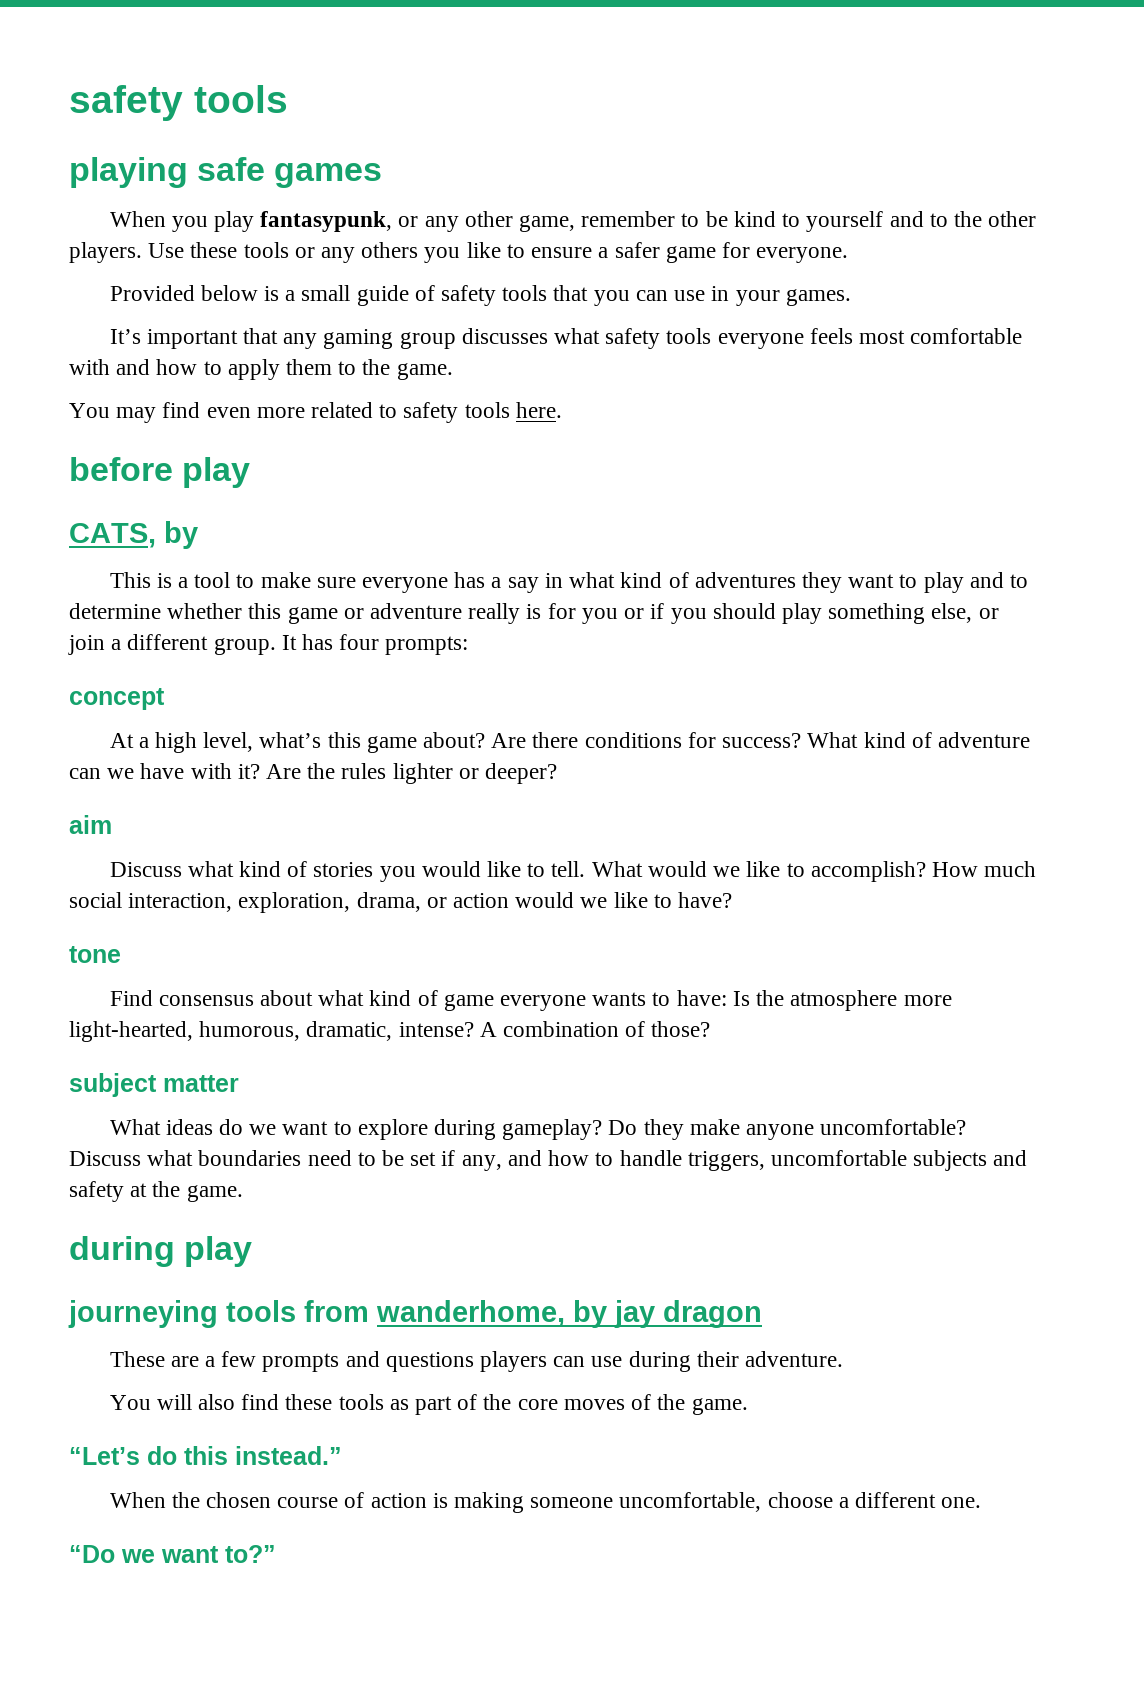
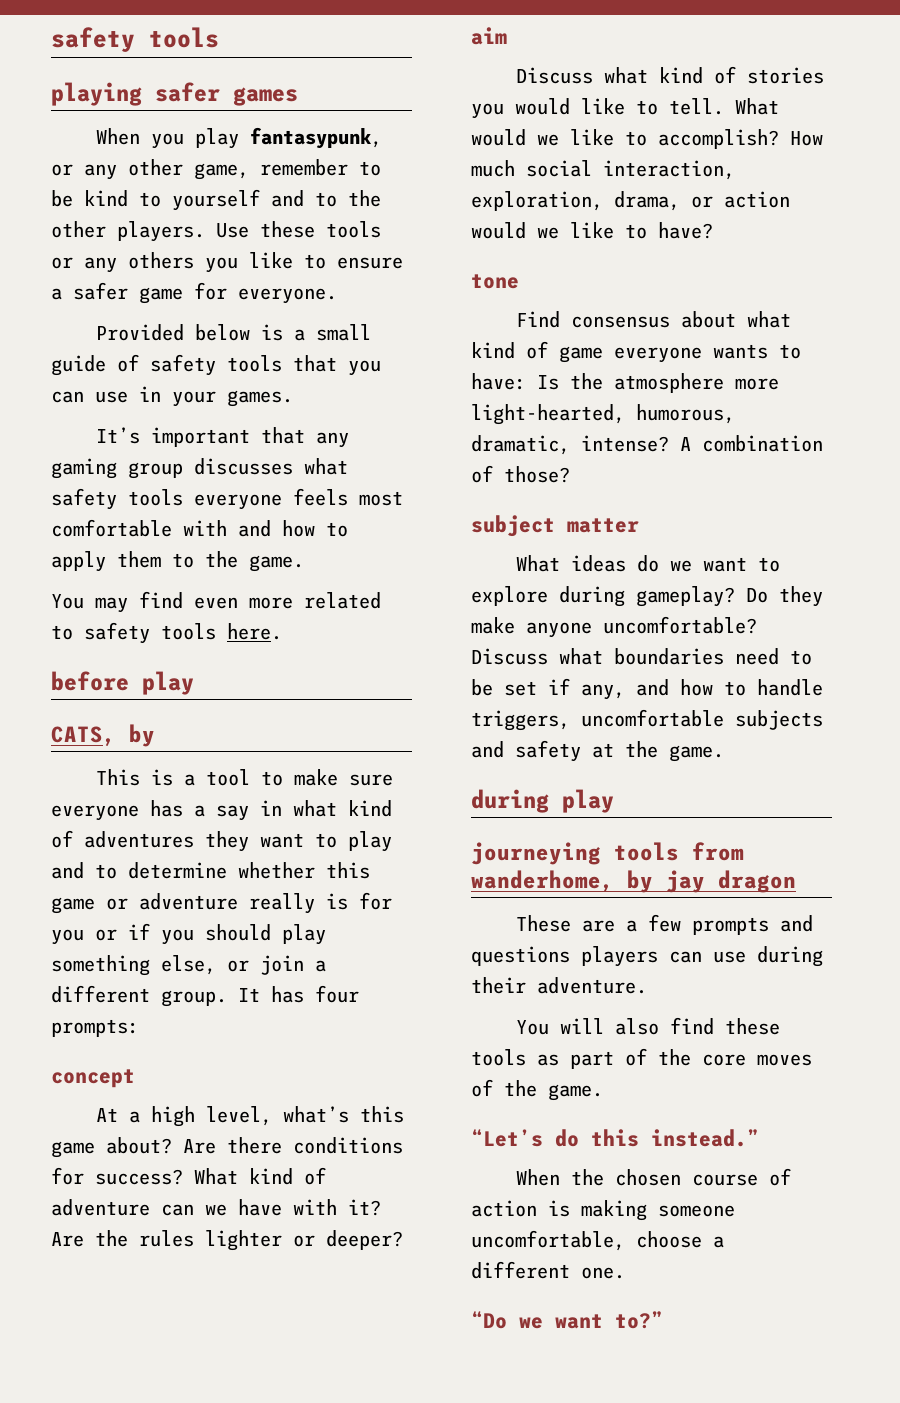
[197,157,266,181] safe -> [155,82,220,102] safer

